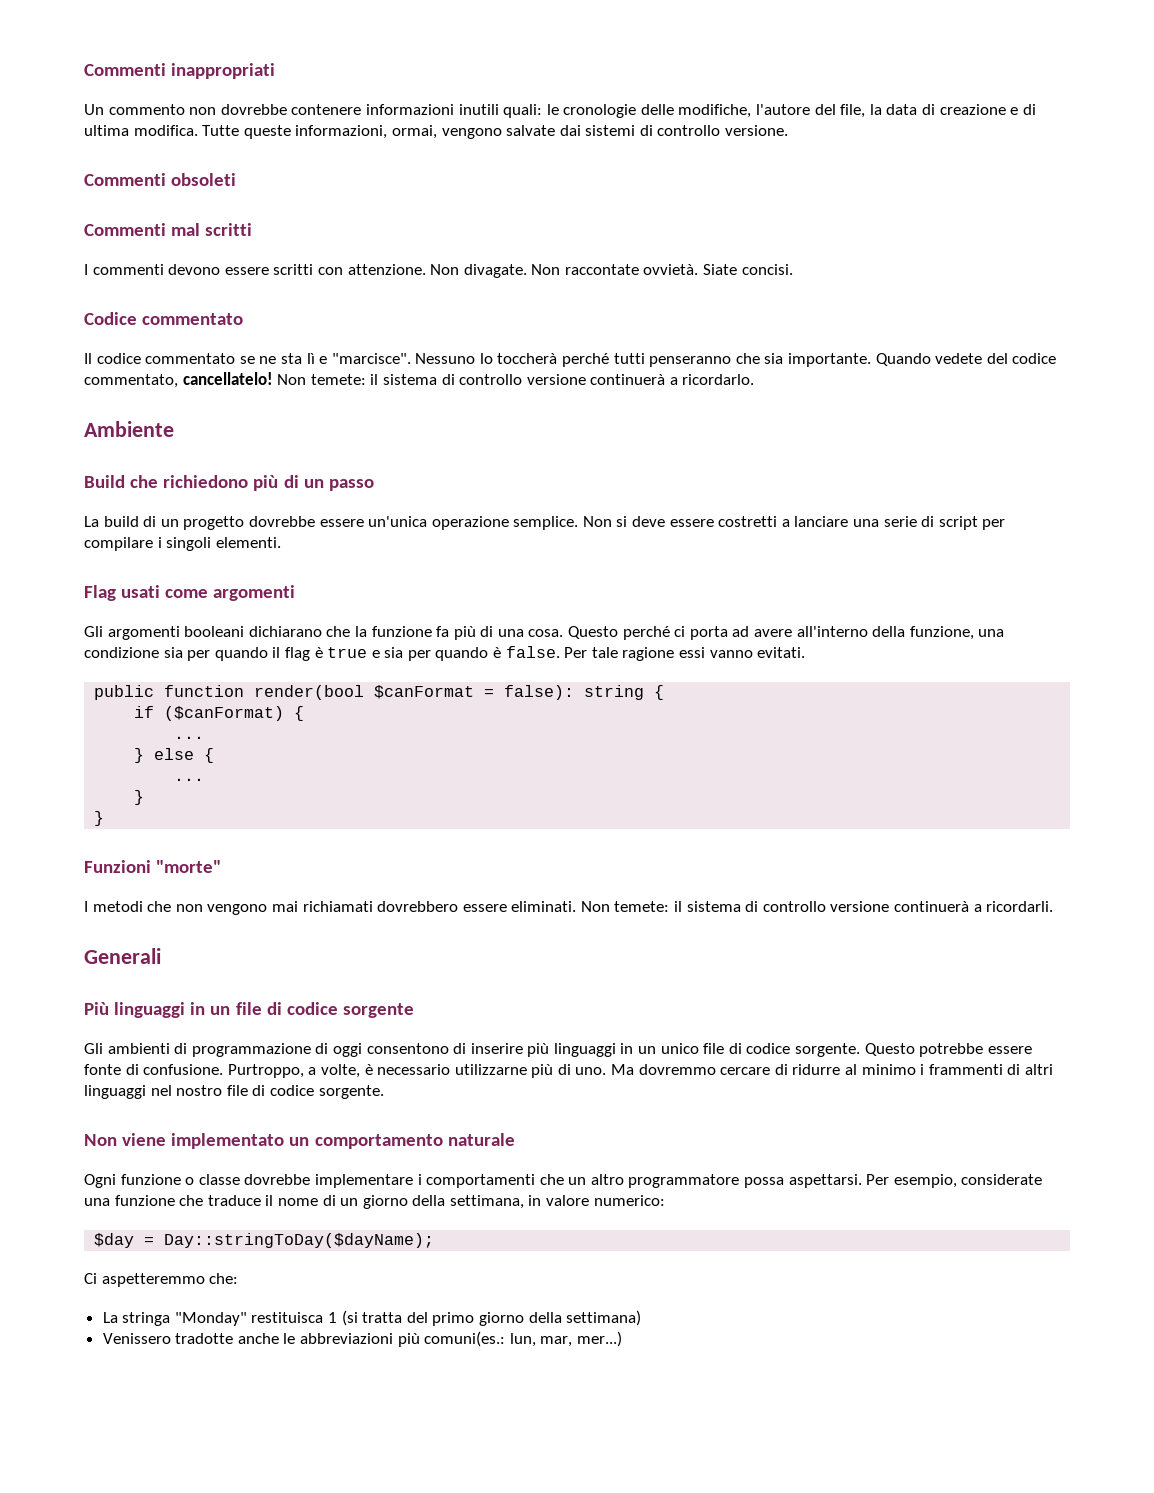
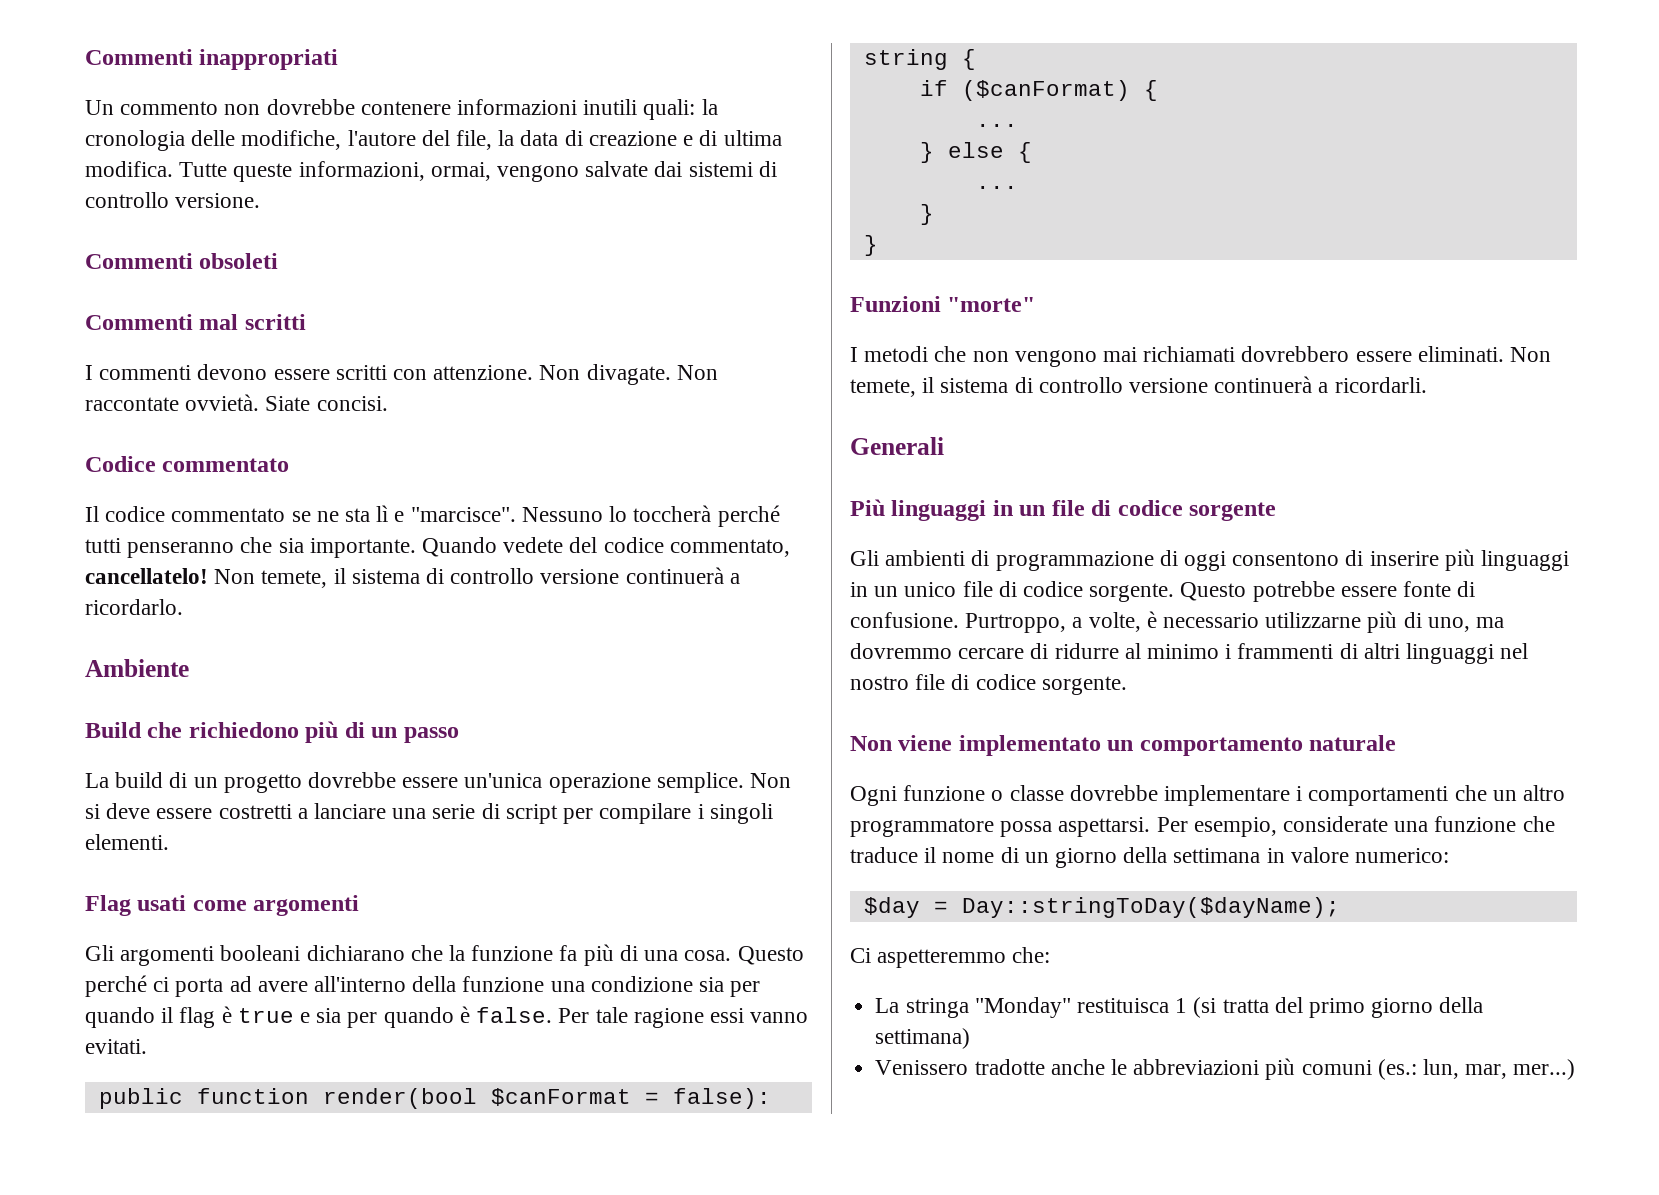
[546,104,637,118] le cronologie -> [701,99,718,115] [85,130,185,151] la cronologia
[310,374,366,385] temete: -> [261,570,328,588] temete,
[909,626,974,640] funzione, -> [462,976,545,992] funzione
[614,901,670,912] temete: -> [850,379,916,397] temete,
[575,1064,635,1075] uno. Ma -> [1427,617,1505,632] uno, ma
[449,1195,524,1209] settimana, -> [1173,848,1261,863] settimana
[424,1331,506,1347] comuni(es.: -> [1301,1059,1417,1080] comuni (es.:

